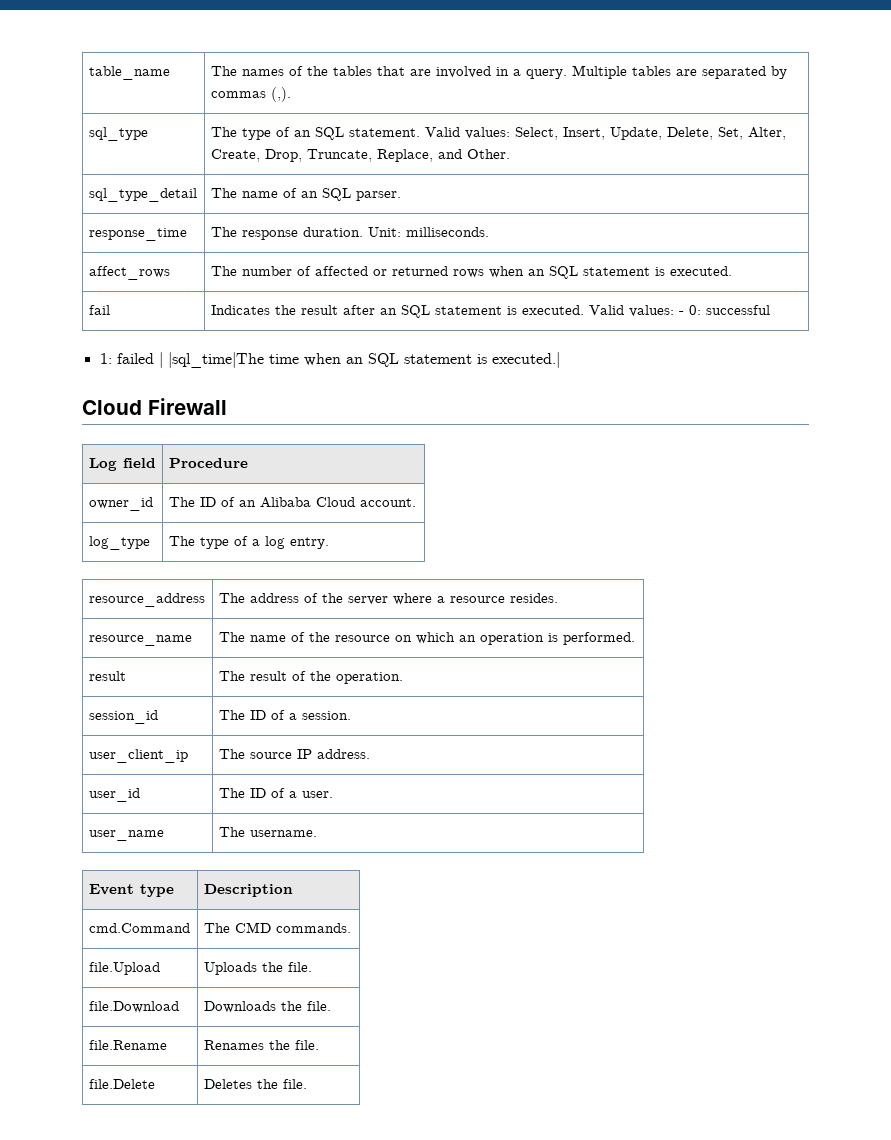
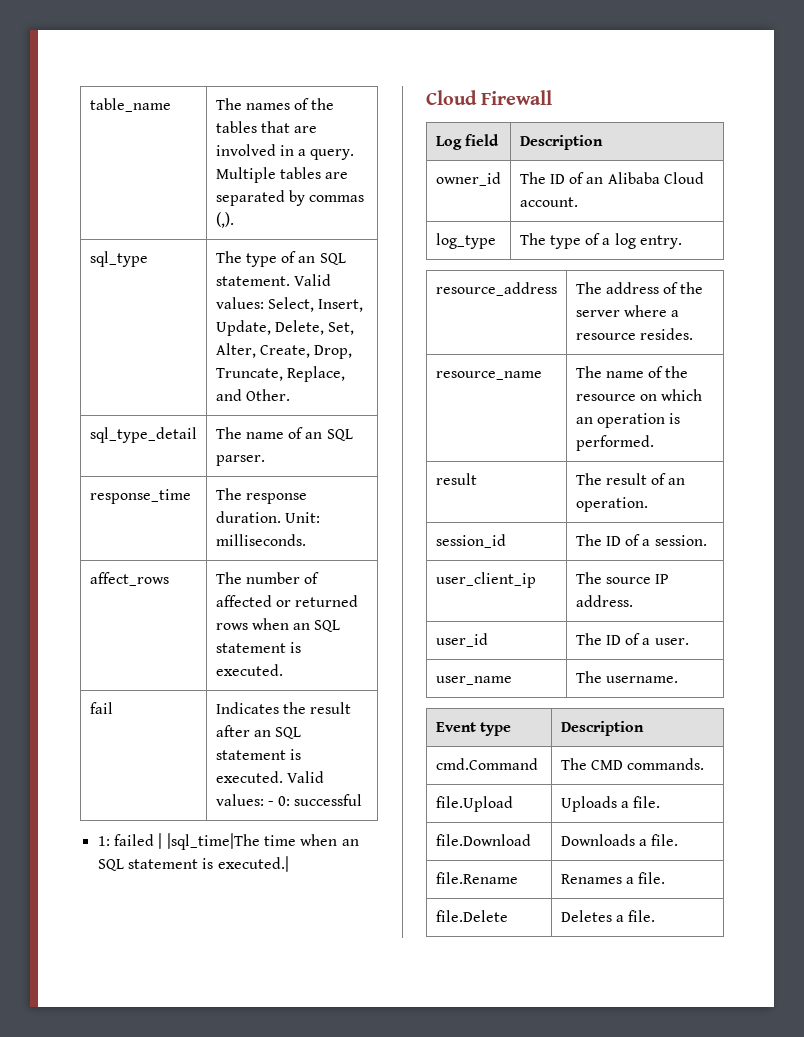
[168,458,248,468] Procedure -> [519,135,603,150] Description
[309,671,331,681] the -> [668,478,686,485] an
[261,962,283,972] the -> [620,801,629,808] a
[280,1001,302,1011] the -> [638,839,647,846] a
[268,1040,290,1050] the -> [625,877,634,884] a
[256,1079,278,1089] the -> [615,915,624,922] a

